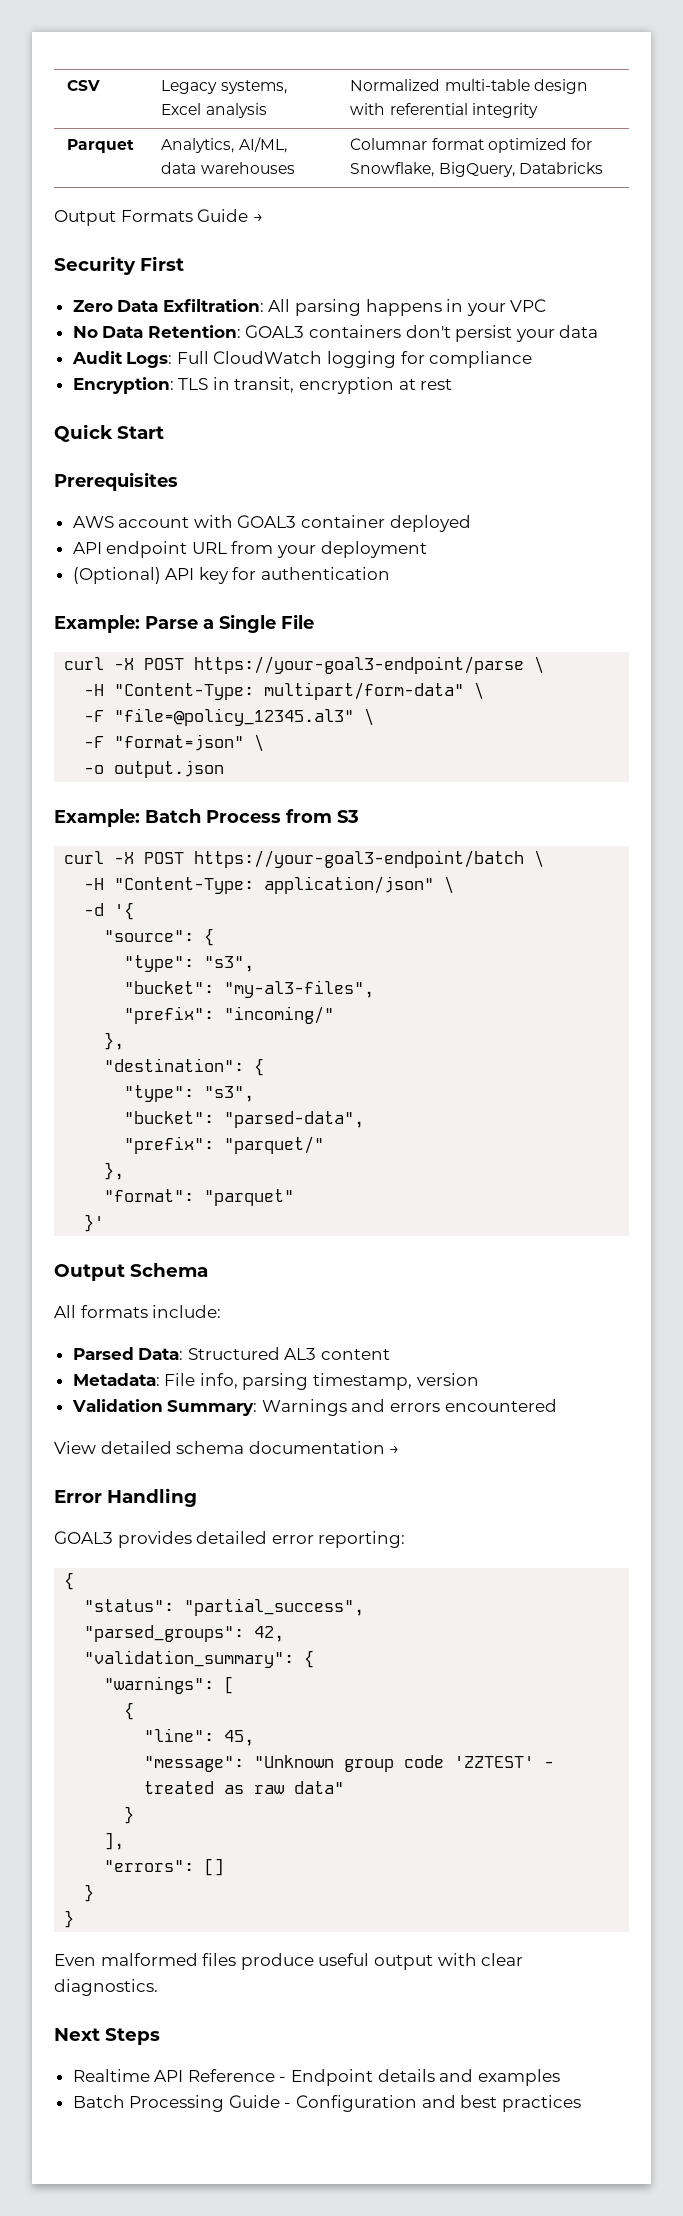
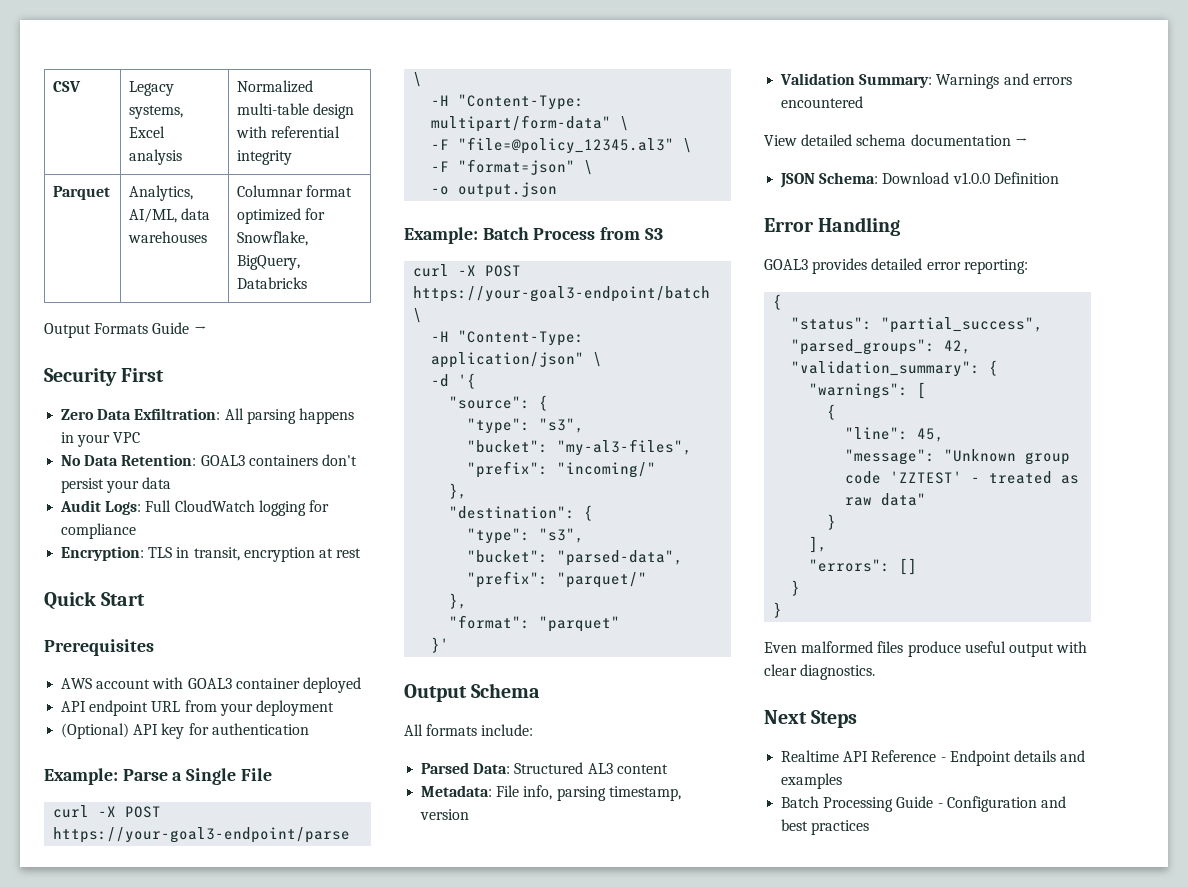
(400, 1450) none -> [780,172,1059,188] // JSON Schema: Download v1.0.0 Definition

